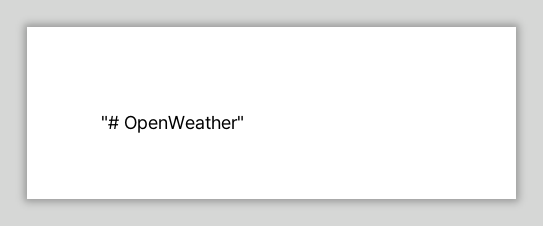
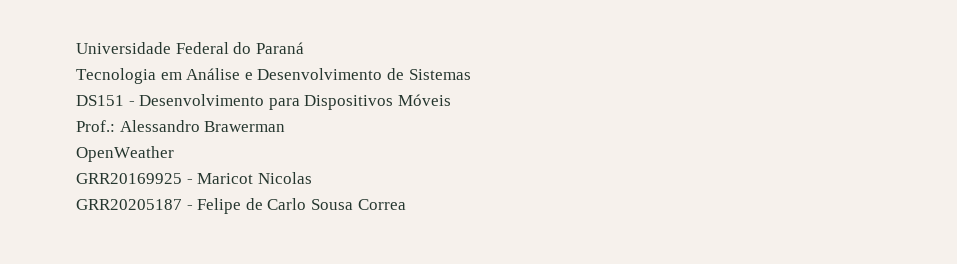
[101,115,244,133] "# OpenWeather" -> [76,42,304,54] [76,68,471,84] [76,94,451,110] [76,120,286,132] [76,146,174,162] [76,172,312,184] [76,198,406,214] Universidade Federal do Paraná // Tecnologia em Análise e Desenvolvimento de Sistemas // DS151 - Desenvolvimento para Dispositivos Móveis // Prof.: Alessandro Brawerman // OpenWeather // GRR20169925 - Maricot Nicolas // GRR20205187 - Felipe de Carlo Sousa Correa

